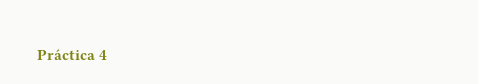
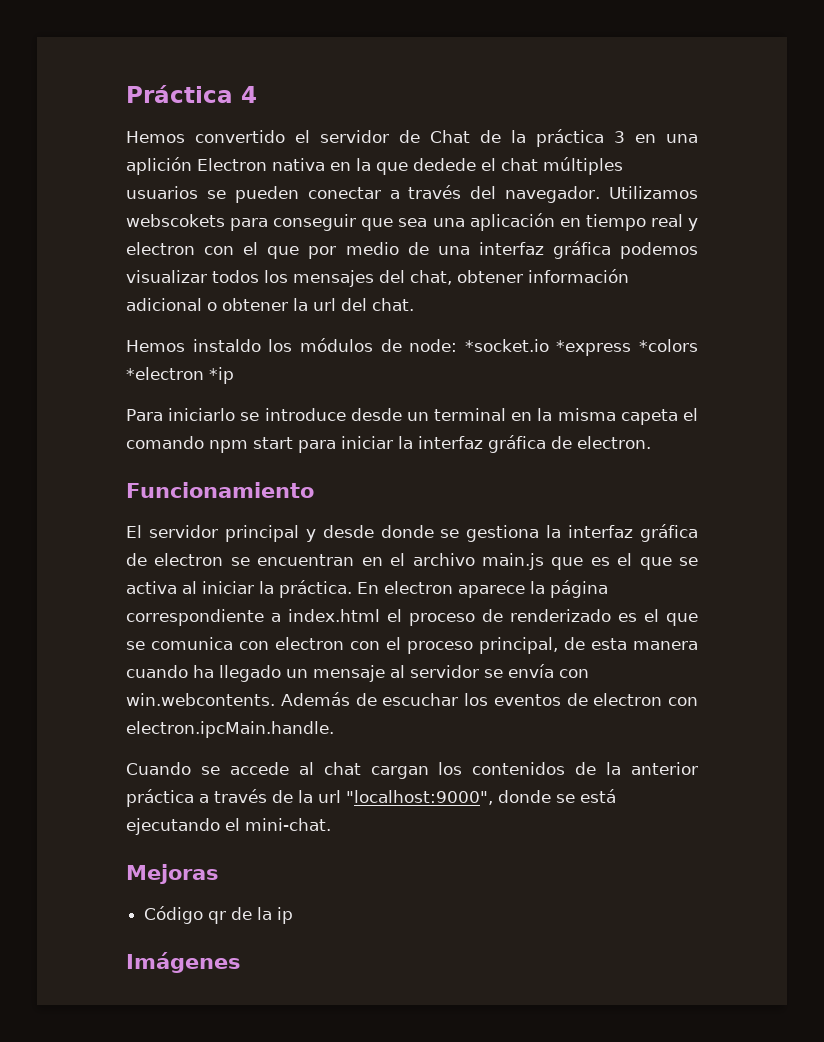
(108, 55) none -> [126,129,698,147] [126,157,623,175] [126,185,698,203] [126,213,699,231] [126,241,699,259] [126,269,629,287] [126,298,414,311] [126,338,698,356] [126,367,234,384] [126,408,698,425] [126,435,651,453] [126,482,314,498] [126,524,698,542] [126,553,698,570] [126,580,608,598] [126,609,698,626] [126,637,698,654] [126,664,589,682] [126,692,698,706] [126,721,334,738] [126,762,698,779] [126,789,616,807] [126,818,331,835] [126,864,219,884] [144,906,294,924] [126,952,241,973] // Hemos convertido el servidor de Chat de la práctica 3 en una aplición Electron nativa en la que dedede el chat múltiples usuarios se pueden conectar a través del navegador. Utilizamos webscokets para conseguir que sea una aplicación en tiempo real y electron con el que por medio de una interfaz gráfica podemos visualizar todos los mensajes del chat, obtener información adicional o obtener la url del chat. // Hemos instaldo los módulos de node: *socket.io *express *colors *electron *ip // Para iniciarlo se introduce desde un terminal en la misma capeta el comando npm start para iniciar la interfaz gráfica de electron. // Funcionamiento // El servidor principal y desde donde se gestiona la interfaz gráfica de electron se encuentran en el archivo main.js que es el que se activa al iniciar la práctica. En electron aparece la página correspondiente a index.html el proceso de renderizado es el que se comunica con electron con el proceso principal, de esta manera cuando ha llegado un mensaje al servidor se envía con win.webcontents. Además de escuchar los eventos de electron con electron.ipcMain.handle. // Cuando se accede al chat cargan los contenidos de la anterior práctica a través de la url "localhost:9000", donde se está ejecutando el mini-chat. // Mejoras // Código qr de la ip // Imágenes

